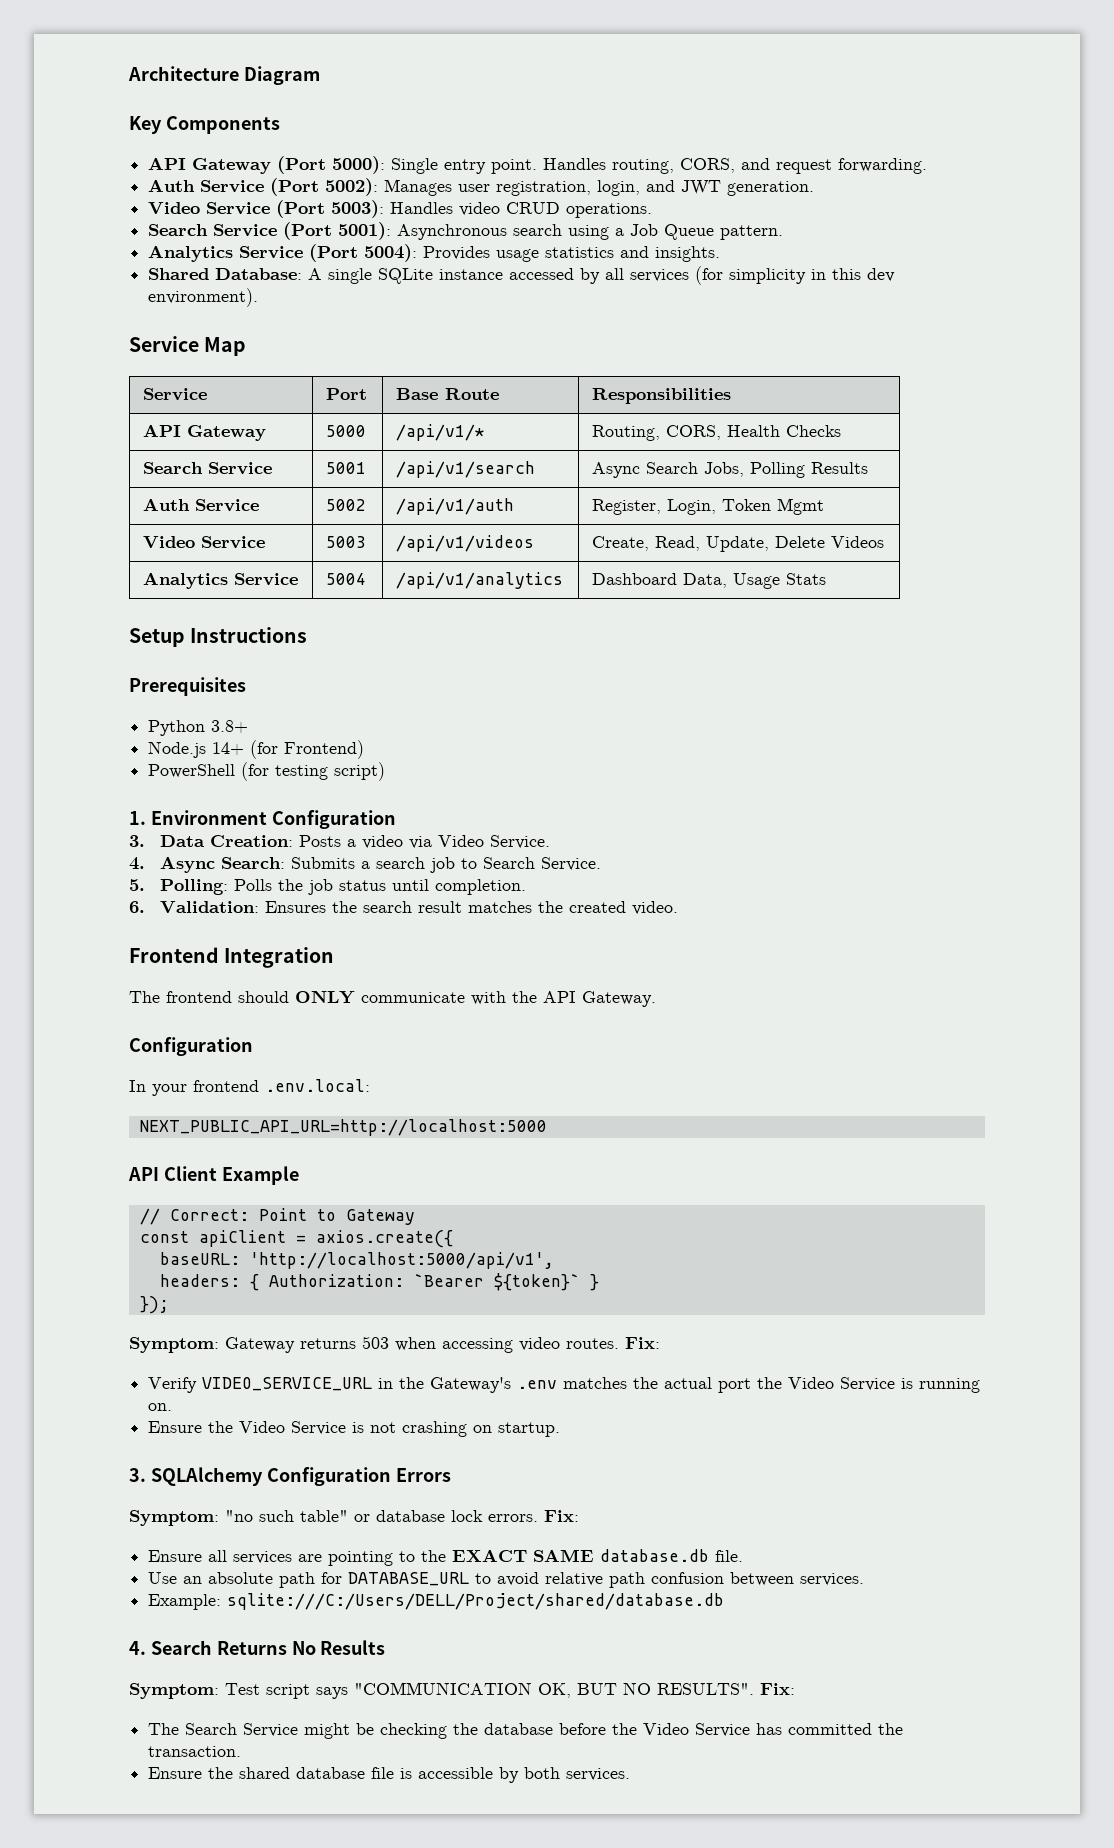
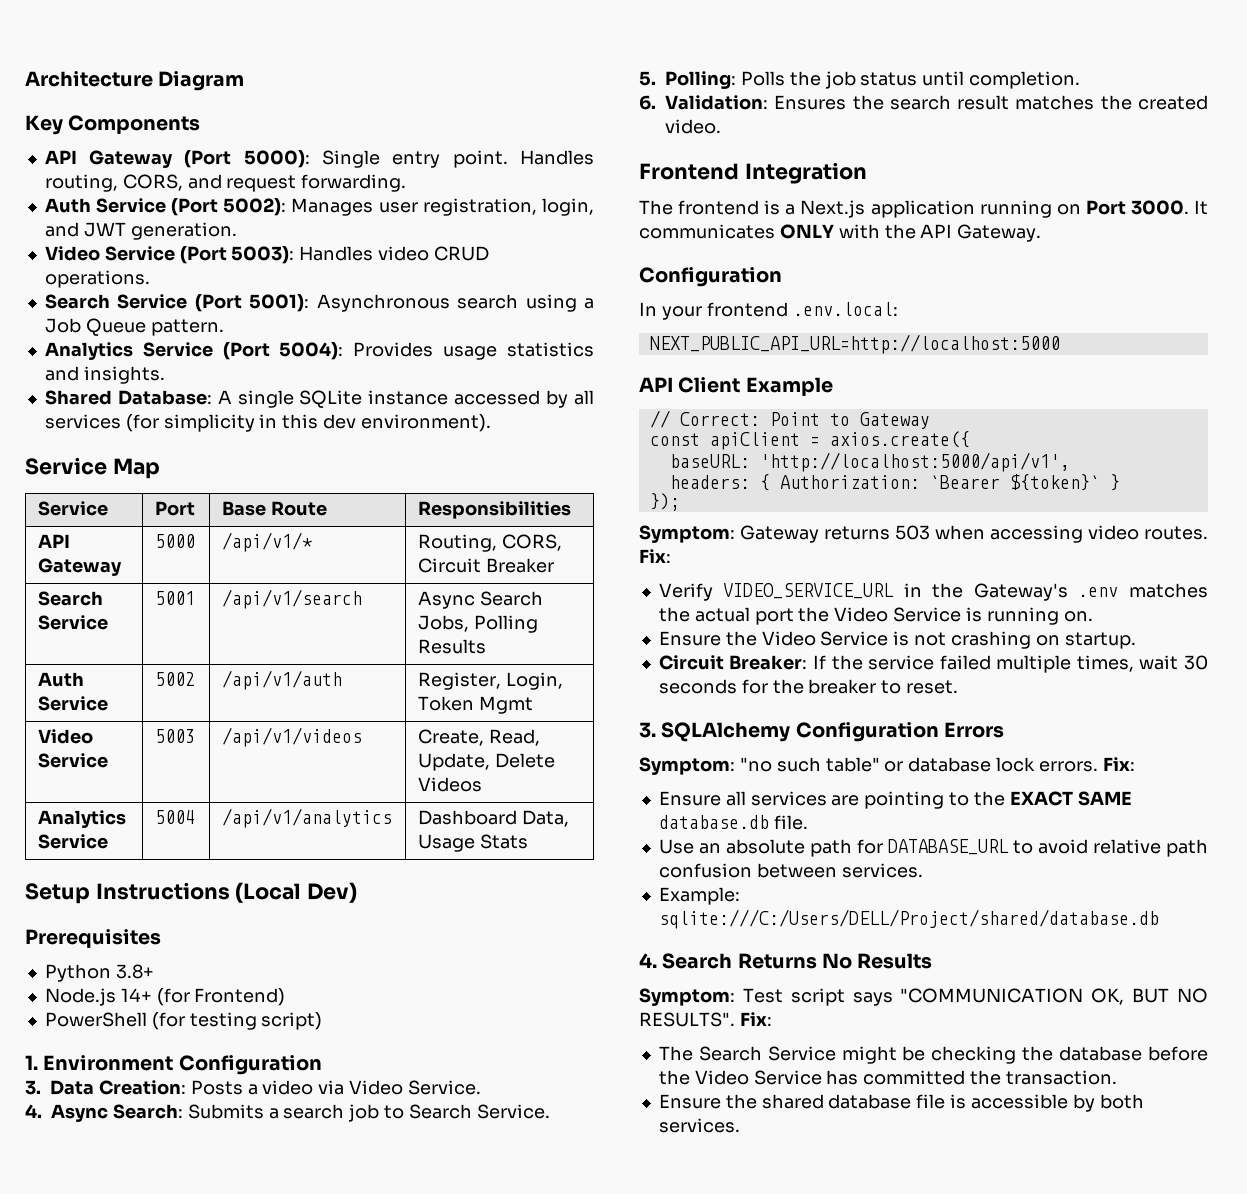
[726,425,841,437] Health Checks -> [417,558,554,573] Circuit Breaker
(308, 635) none -> [235,882,358,903] (Local Dev)
[238,990,465,1004] should ONLY communicate -> [764,200,1208,218] [639,224,834,239] is a Next.js application running on Port 3000. It communicates ONLY
(561, 1429) none -> [658,655,1208,673] [658,679,959,694] // Circuit Breaker: If the service failed multiple times, wait 30 seconds for the breaker to reset.

